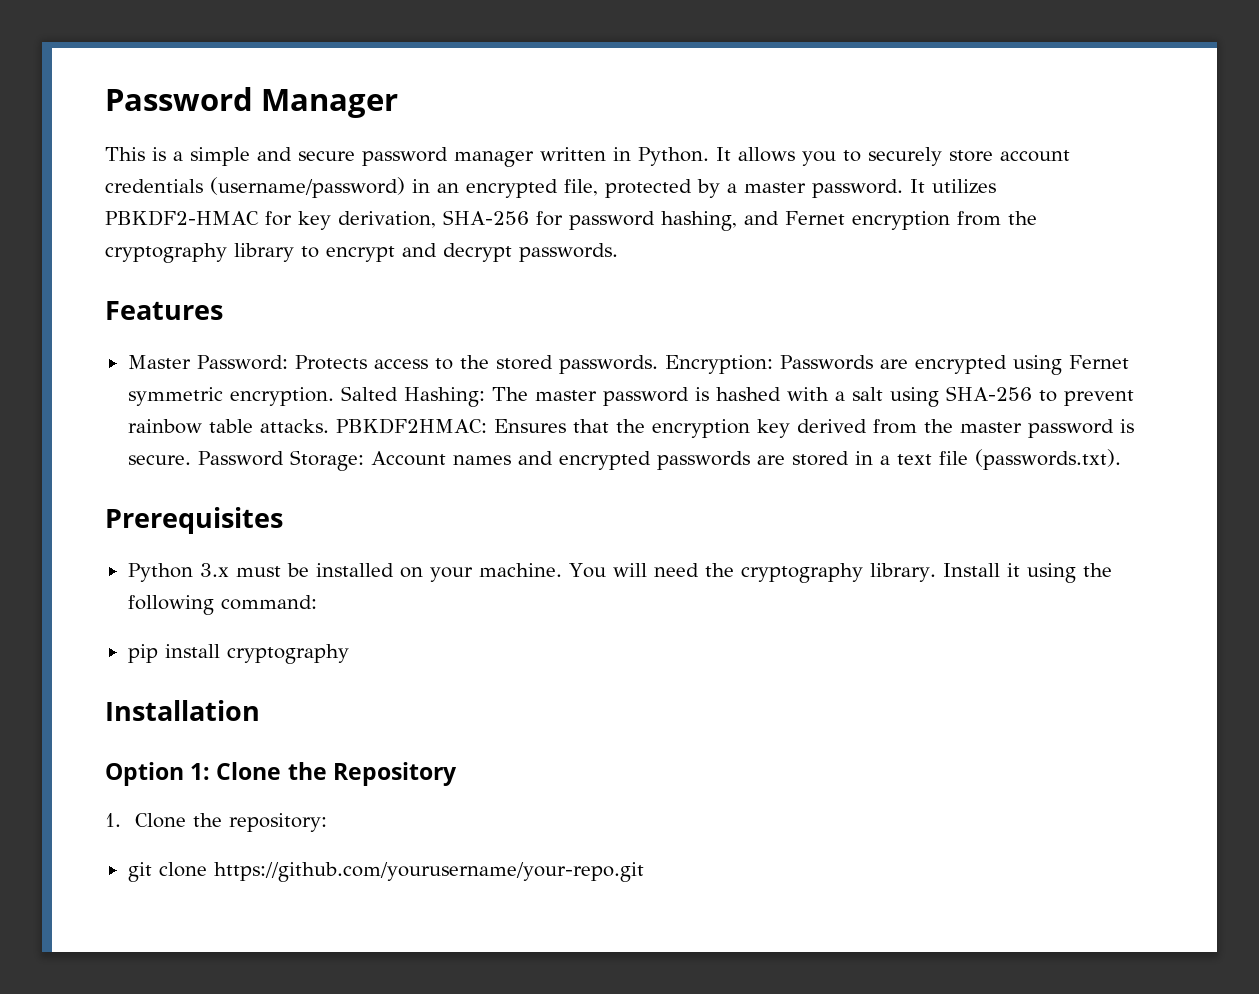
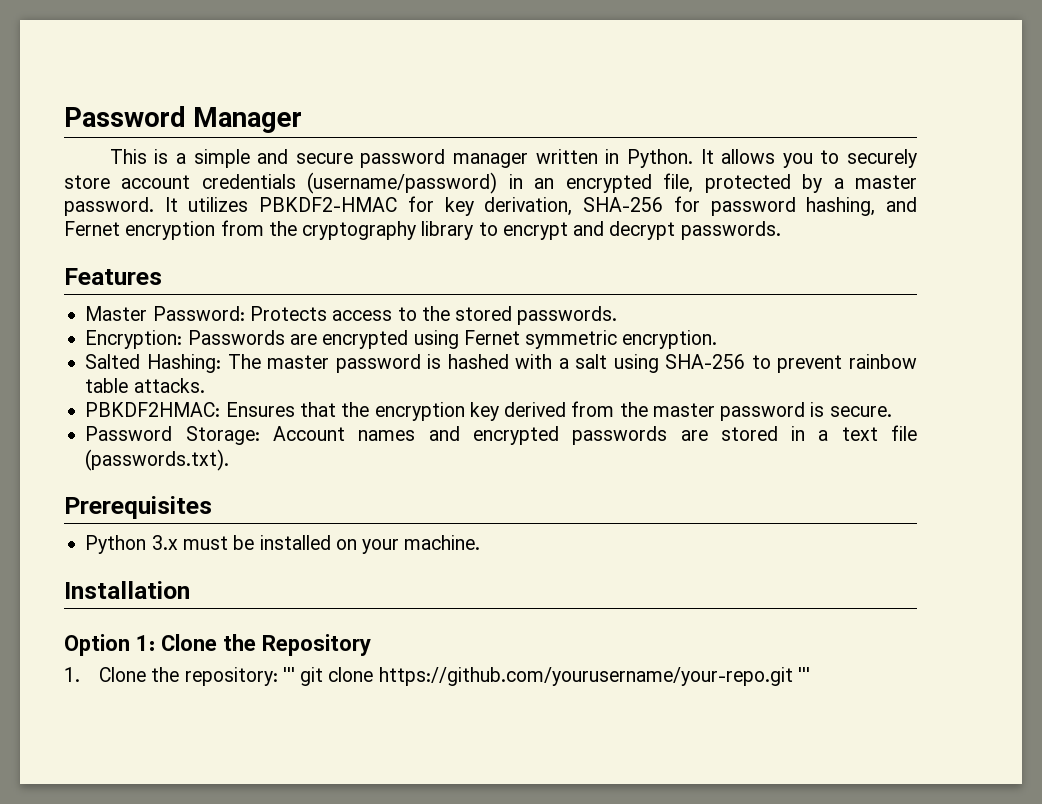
(658, 364) none -> (618, 315) //
(334, 396) none -> (718, 339) //
(329, 426) none -> (205, 385) //
(191, 460) none -> (892, 411) //
[568,563,1112,583] [127,595,317,615] [127,644,349,664] You will need the cryptography library. Install it using the following command: // pip install cryptography -> (481, 542) none
(327, 822) // -> [282,667,295,682] '''
(644, 872) none -> [797,667,810,682] '''

